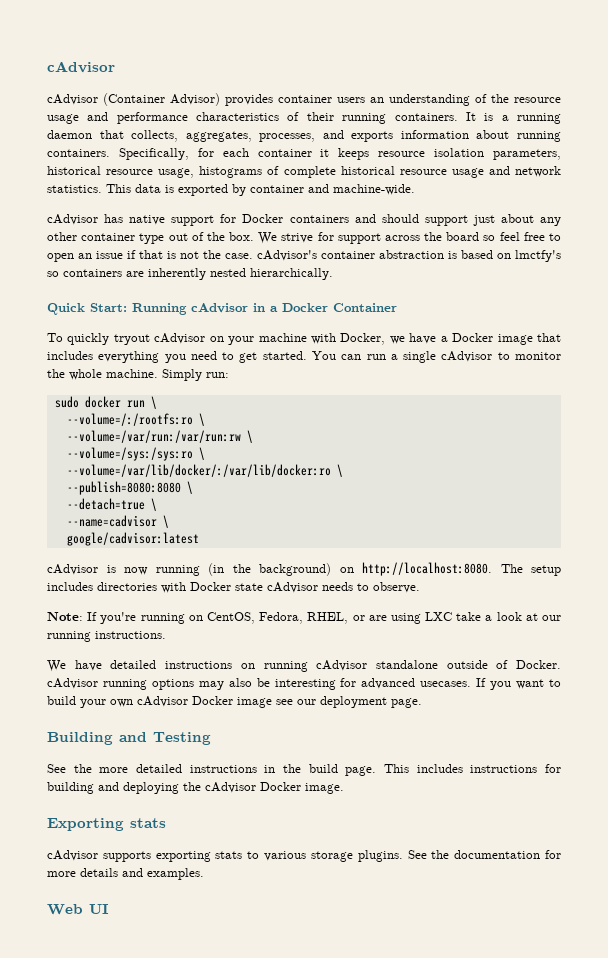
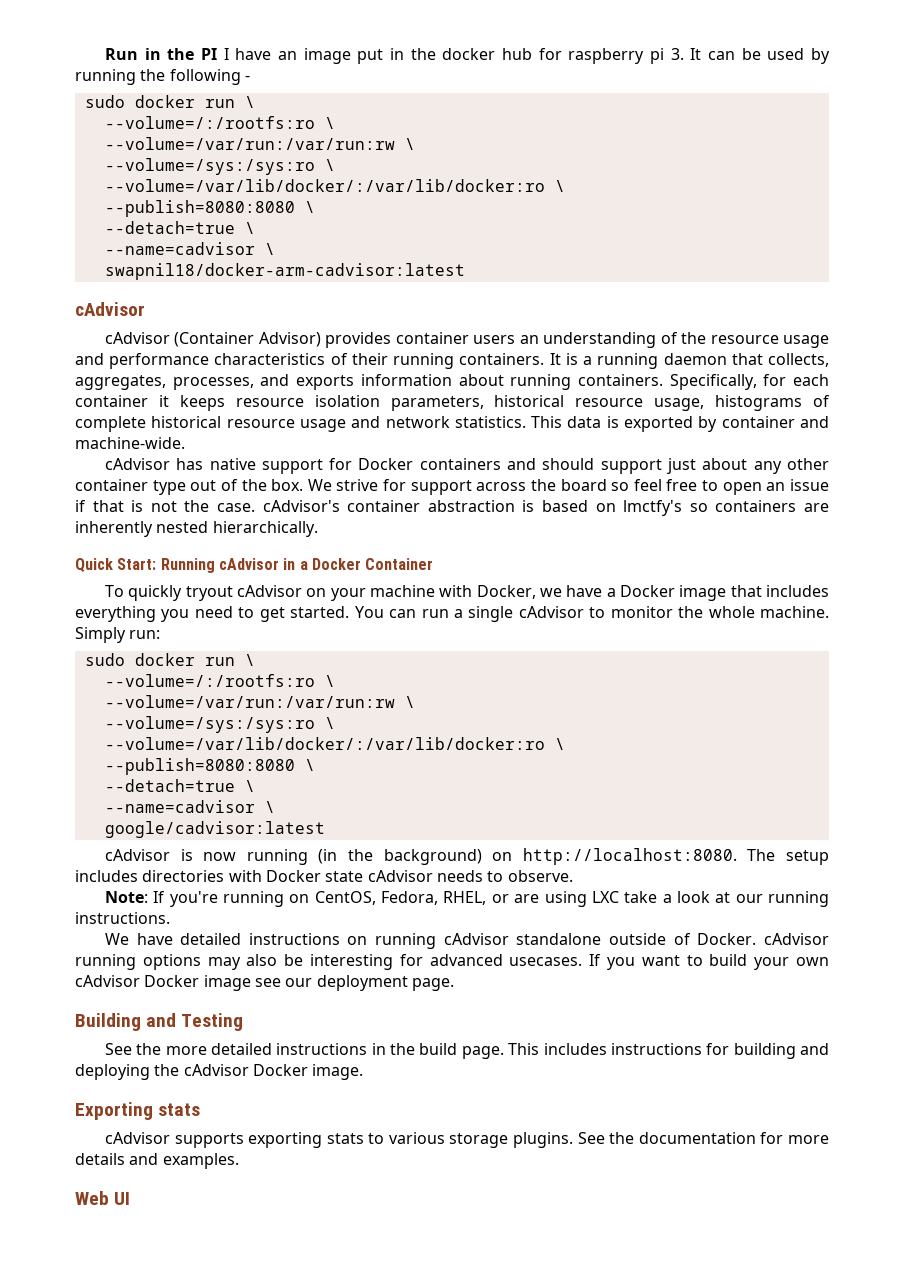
(47, 67) none -> [104,48,831,64] [75,69,250,85] [84,95,255,108] [104,116,335,129] [104,137,415,150] [104,158,335,175] [104,179,565,192] [104,200,315,217] [104,221,255,234] [104,242,275,255] [104,263,465,280] Run in the PI I have an image put in the docker hub for raspberry pi 3. It can be used by running the following - // sudo docker run \ // --volume=/:/rootfs:ro \ // --volume=/var/run:/var/run:rw \ // --volume=/sys:/sys:ro \ // --volume=/var/lib/docker/:/var/lib/docker:ro \ // --publish=8080:8080 \ // --detach=true \ // --name=cadvisor \ // swapnil18/docker-arm-cadvisor:latest //

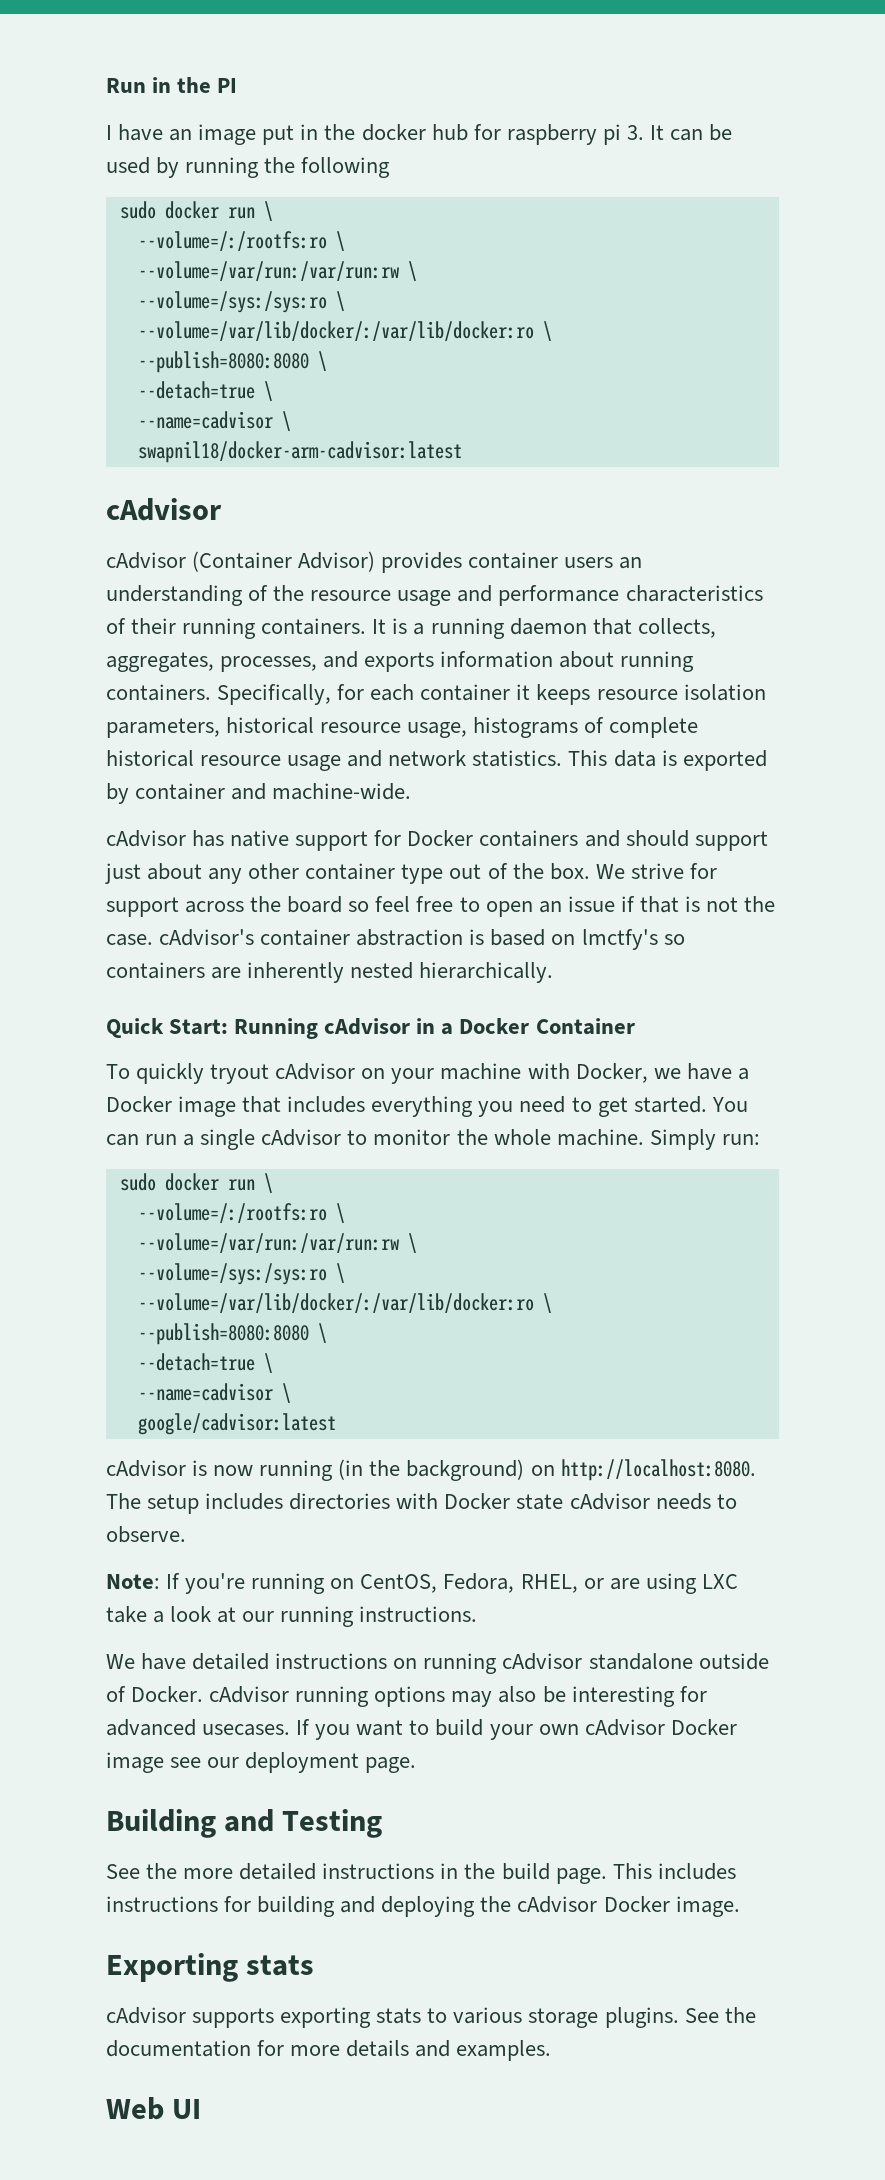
(217, 54) none -> (238, 85) //
[244,75,250,81] - -> (391, 167) none

